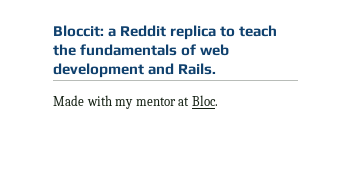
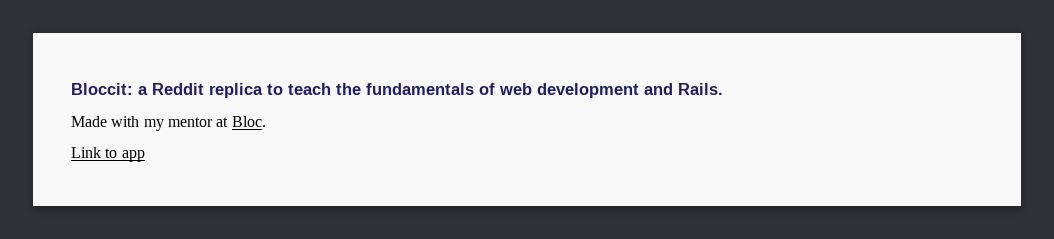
(218, 100) none -> [71,147,145,162] // Link to app

